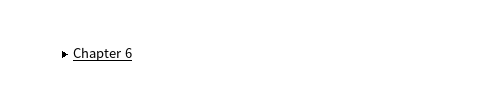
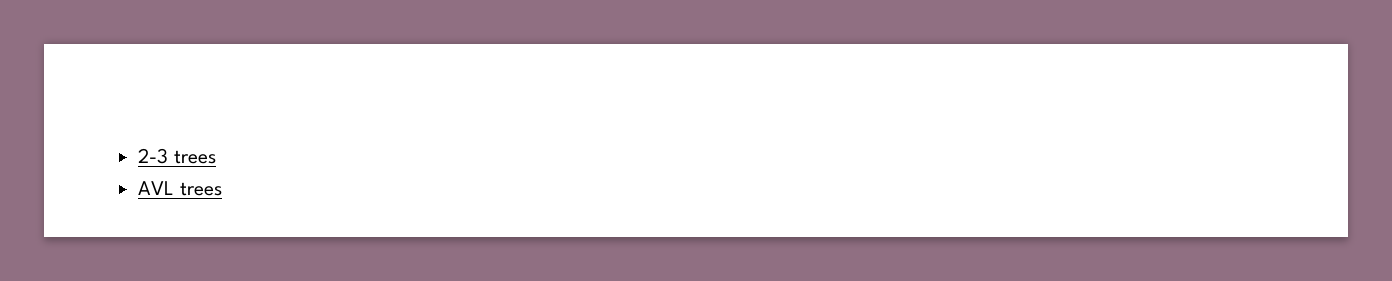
[73,47,132,61] Chapter 6 -> [138,148,216,164] [138,181,222,196] 2-3 trees // AVL trees

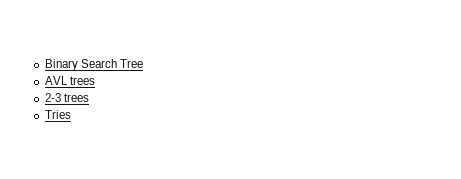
(138, 156) none -> [44,59,143,71] [44,76,95,85] Binary Search Tree // AVL trees //
[138,181,222,196] AVL trees -> [44,110,71,119] Tries

